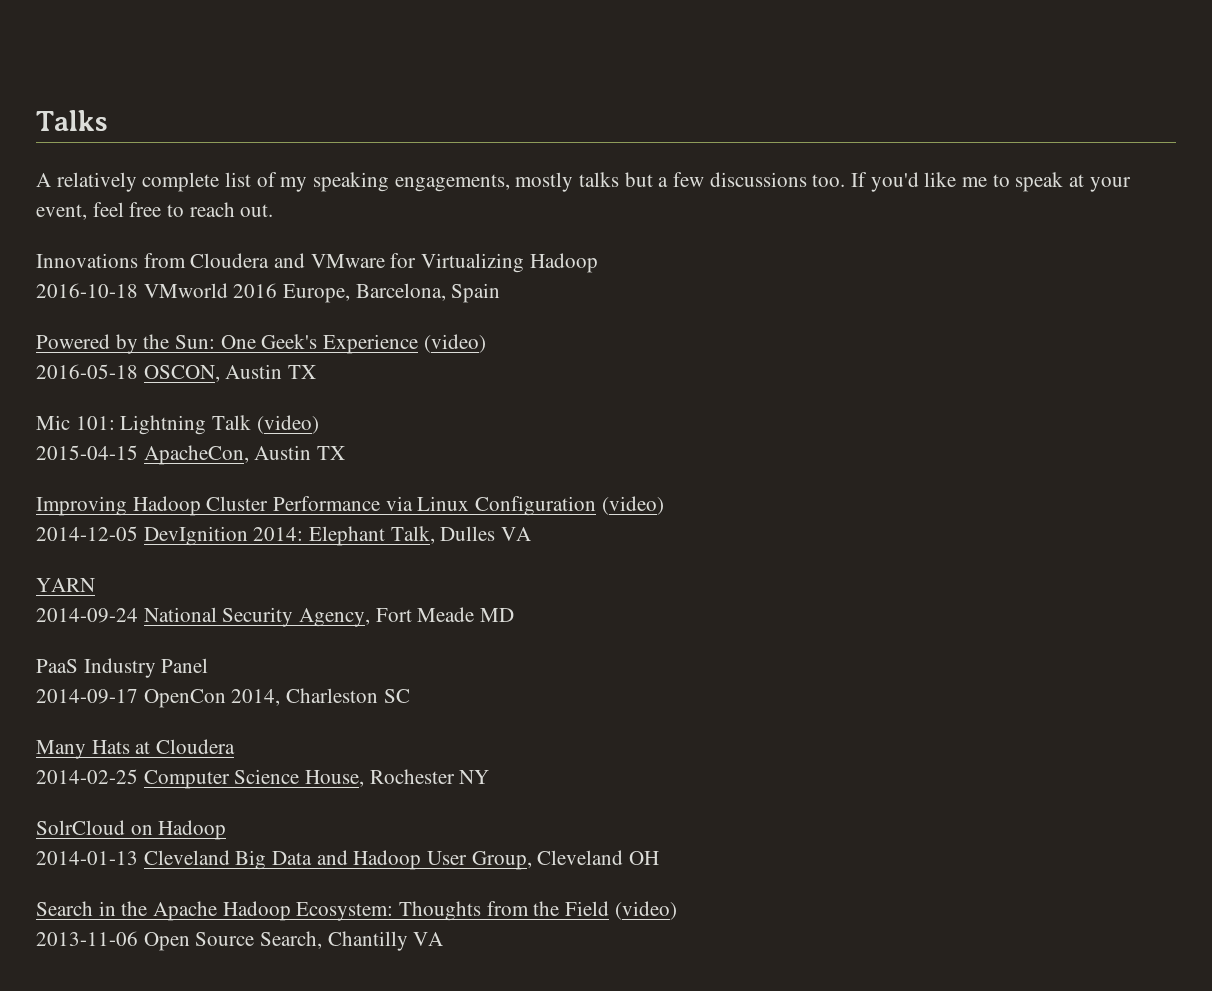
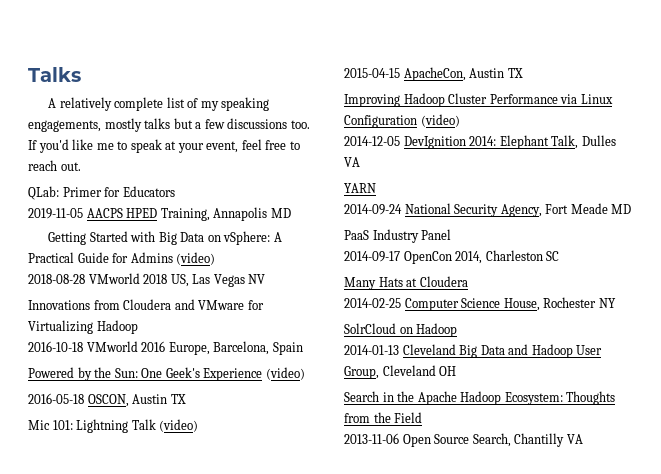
(274, 210) none -> [28,186,175,200] [28,207,291,221] [48,231,282,245] [28,252,216,265] [28,273,266,287] // QLab: Primer for Educators // 2019-11-05 AACPS HPED Training, Annapolis MD // Getting Started with Big Data on vSphere: A Practical Guide for Admins (video) // 2018-08-28 VMworld 2018 US, Las Vegas NV
[614,901,677,920] (video) -> (423, 417) none

